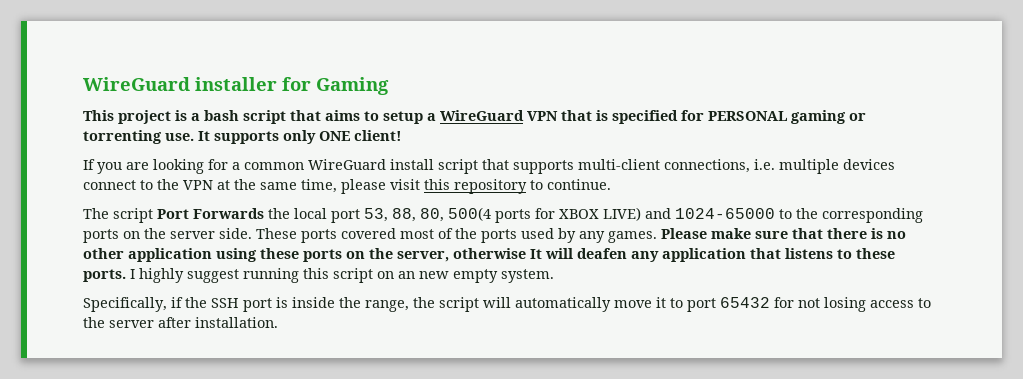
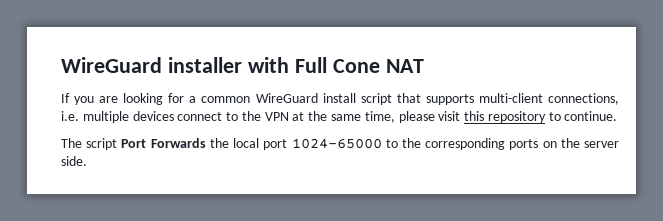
[282,77,389,95] [83,110,866,124] [83,130,402,144] for Gaming // This project is a bash script that aims to setup a WireGuard VPN that is specified for PERSONAL gaming or torrenting use. It supports only ONE client! -> [247,57,424,73] with Full Cone NAT
[364,207,671,223] 53, 88, 80, 500(4 ports for XBOX LIVE) and -> (288, 144) none
[256,228,906,243] [83,248,895,262] [83,268,554,283] [83,297,931,312] [83,317,278,328] These ports covered most of the ports used by any games. Please make sure that there is no other application using these ports on the server, otherwise It will deafen any application that listens to these ports. I highly suggest running this script on an new empty system. // Specifically, if the SSH port is inside the range, the script will automatically move it to port 65432 for not losing access to the server after installation. -> (87, 161) none

